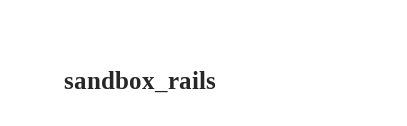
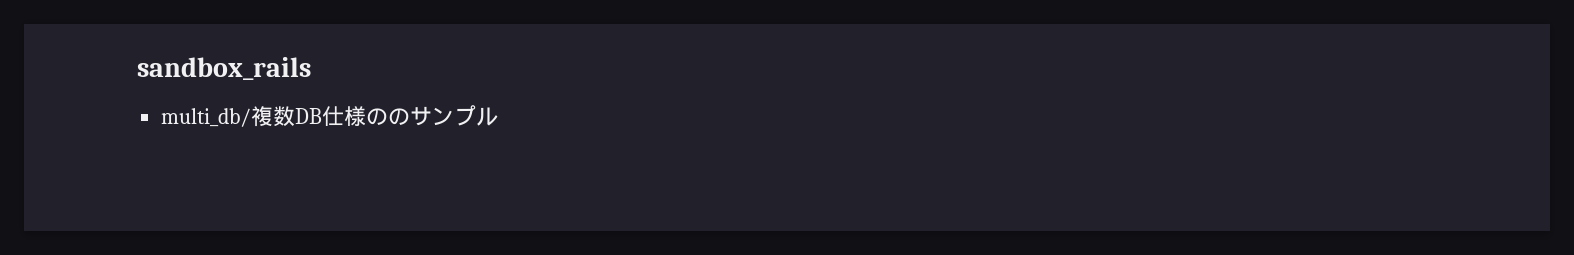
(216, 82) none -> [161,105,499,127] // multi_db/複数DB仕様ののサンプル

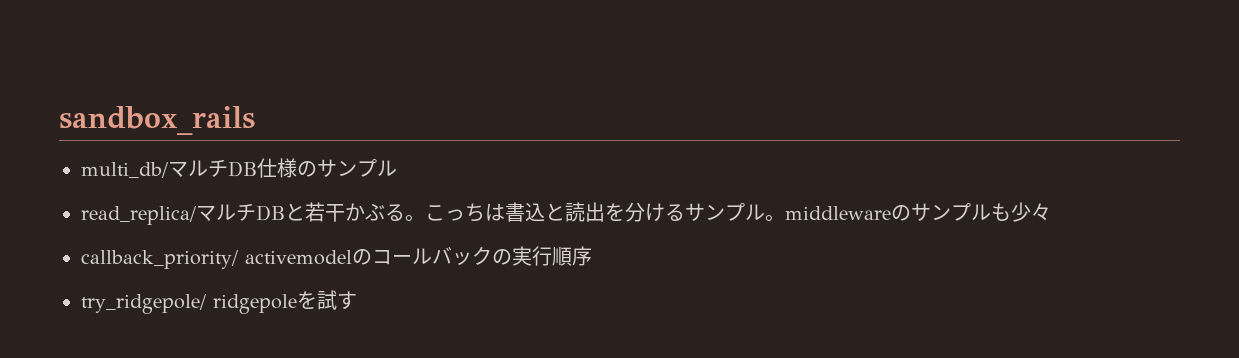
[251,106,296,127] 複数 -> [168,159,228,177] マルチ
[388,105,499,126] のサンプル -> [317,159,397,177] [81,202,1051,225] [81,246,592,269] [81,290,357,314] サンプル // read_replica/マルチDBと若干かぶる。こっちは書込と読出を分けるサンプル。middlewareのサンプルも少々 // callback_priority/ activemodelのコールバックの実行順序 // try_ridgepole/ ridgepoleを試す

